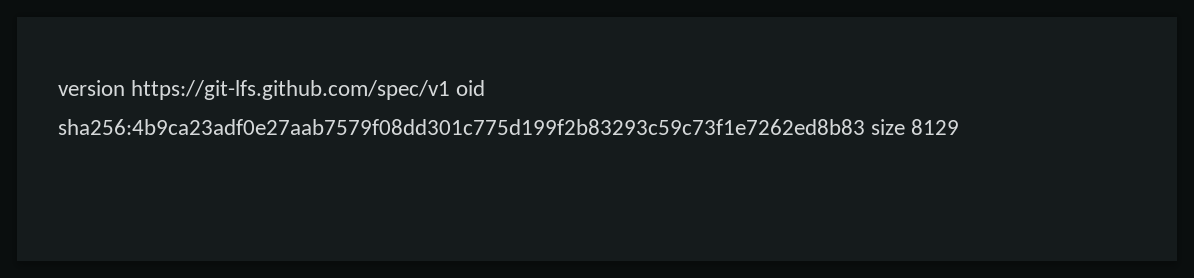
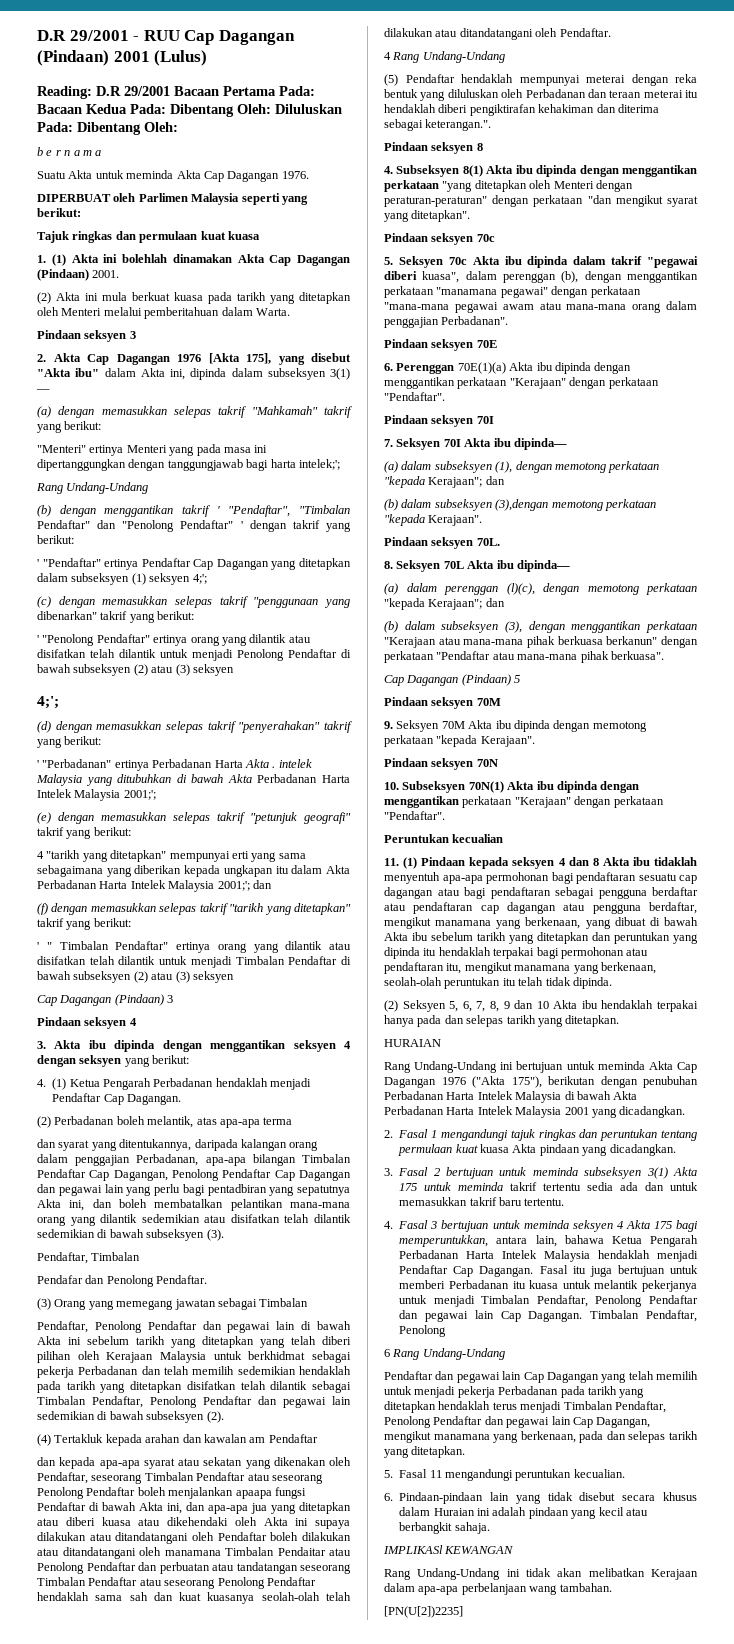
[58,80,486,100] [58,119,960,135] version https://git-lfs.github.com/spec/v1 oid sha256:4b9ca23adf0e27aab7579f08dd301c775d199f2b83293c59c73f1e7262ed8b83 size 8129 -> [37,30,295,45] [37,50,208,66] [37,86,315,99] [37,104,342,117] [37,122,178,135] [37,147,102,156] [37,170,309,182] [37,193,308,205] [37,208,81,217] [37,231,260,243] [37,254,350,266] [37,269,120,281] [37,292,351,304] [37,307,290,319] [37,330,136,342] [37,353,351,365] [37,368,350,380] [36,389,50,392] [37,406,353,418] [37,421,102,433] [37,444,268,456] [37,459,340,471] [36,482,149,494] [37,505,350,517] [37,520,351,532] [37,535,74,544] [37,558,351,570] [37,573,207,585] [37,596,350,608] [37,611,195,623] [37,634,311,646] [37,649,351,661] [37,664,234,676] [37,696,59,709] [37,721,352,733] [37,736,102,748] [37,759,312,771] [36,774,350,786] [37,789,156,801] [37,812,351,824] [37,827,131,839] [37,850,306,862] [37,865,351,877] [37,880,272,892] [37,903,351,915] [37,918,131,930] [37,941,351,953] [37,956,352,968] [37,971,234,983] [37,994,174,1006] [37,1017,137,1029] [37,1040,351,1052] [37,1055,190,1067] [37,1078,312,1090] [52,1093,181,1105] [37,1116,293,1128] [37,1139,319,1151] [37,1154,351,1166] [37,1169,352,1181] [37,1184,350,1196] [37,1199,350,1211] [37,1214,351,1226] [37,1229,224,1241] [37,1252,141,1264] [37,1275,208,1287] [37,1298,309,1310] [37,1321,351,1333] [37,1336,351,1348] [37,1351,351,1363] [37,1366,351,1378] [37,1381,352,1393] [37,1396,351,1408] [37,1411,224,1423] [37,1434,318,1446] [37,1457,351,1469] [37,1472,323,1484] [37,1487,306,1499] [37,1502,351,1514] [37,1517,350,1529] [37,1532,351,1544] [37,1547,351,1559] [37,1562,351,1574] [37,1577,316,1589] [37,1592,351,1604] [384,28,611,40] [384,51,505,63] [384,74,697,86] [384,89,698,101] [384,104,659,116] [384,119,492,131] [384,142,483,154] [384,165,697,177] [384,180,633,192] [384,195,698,207] [384,210,471,222] [384,233,495,245] [384,256,698,268] [384,271,698,283] [384,286,641,298] [384,301,697,313] [384,316,509,328] [384,339,497,351] [384,362,632,374] [384,377,659,389] [384,392,445,401] [384,415,494,427] [384,438,567,450] [384,461,660,473] [384,476,505,488] [384,499,656,511] [384,514,483,526] [384,537,500,549] [384,560,570,572] [384,583,697,595] [384,598,505,610] [384,621,697,633] [384,636,698,648] [384,651,664,663] [384,674,521,686] [384,697,501,709] [384,720,647,732] [384,735,535,747] [384,758,498,770] [384,781,640,793] [384,796,664,808] [384,811,445,820] [384,834,504,843] [384,857,697,869] [384,872,697,884] [384,887,698,899] [384,902,697,914] [384,917,698,929] [384,932,698,944] [384,947,649,959] [384,962,656,974] [384,977,612,989] [384,1000,698,1012] [384,1015,620,1027] [384,1039,441,1047] [384,1061,697,1073] [384,1076,698,1088] [384,1091,638,1103] [384,1106,686,1118] [384,1129,697,1141] [398,1144,676,1156] [384,1167,697,1179] [399,1182,698,1191] [399,1197,565,1206] [384,1220,698,1232] [399,1235,698,1247] [399,1250,698,1262] [399,1265,698,1277] [399,1280,697,1292] [399,1295,698,1307] [399,1310,697,1322] [399,1325,447,1337] [384,1348,505,1360] [384,1371,698,1383] [384,1386,645,1398] [384,1401,666,1413] [384,1416,651,1428] [384,1431,698,1443] [384,1446,466,1458] [384,1469,625,1481] [384,1492,697,1504] [399,1507,648,1519] [399,1522,490,1534] [383,1545,514,1554] [384,1568,698,1580] [384,1583,612,1595] [384,1606,463,1618] D.R 29/2001 - RUU Cap Dagangan (Pindaan) 2001 (Lulus) // Reading: D.R 29/2001 Bacaan Pertama Pada: Bacaan Kedua Pada: Dibentang Oleh: Diluluskan Pada: Dibentang Oleh: // b e r n a m a // Suatu Akta untuk meminda Akta Cap Dagangan 1976. // DIPERBUAT oleh Parlimen Malaysia seperti yang berikut: // Tajuk ringkas dan permulaan kuat kuasa // 1. (1) Akta ini bolehlah dinamakan Akta Cap Dagangan (Pindaan) 2001. // (2) Akta ini mula berkuat kuasa pada tarikh yang ditetapkan oleh Menteri melalui pemberitahuan dalam Warta. // Pindaan seksyen 3 // 2. Akta Cap Dagangan 1976 [Akta 175], yang disebut "Akta ibu" dalam Akta ini, dipinda dalam subseksyen 3(1) — // (a) dengan memasukkan selepas takrif "Mahkamah" takrif yang berikut: // "Menteri" ertinya Menteri yang pada masa ini dipertanggungkan dengan tanggungjawab bagi harta intelek;'; // Rang Undang-Undang // (b) dengan menggantikan takrif ' "Pendaftar", "Timbalan Pendaftar" dan "Penolong Pendaftar" ' dengan takrif yang berikut: // ' "Pendaftar" ertinya Pendaftar Cap Dagangan yang ditetapkan dalam subseksyen (1) seksyen 4;'; // (c) dengan memasukkan selepas takrif "penggunaan yang dibenarkan" takrif yang berikut: // ' "Penolong Pendaftar" ertinya orang yang dilantik atau disifatkan telah dilantik untuk menjadi Penolong Pendaftar di bawah subseksyen (2) atau (3) seksyen // 4;'; // (d) dengan memasukkan selepas takrif "penyerahakan" takrif yang berikut: // ' "Perbadanan" ertinya Perbadanan Harta Akta . intelek Malaysia yang ditubuhkan di bawah Akta Perbadanan Harta Intelek Malaysia 2001;'; // (e) dengan memasukkan selepas takrif "petunjuk geografi" takrif yang berikut: // 4 "tarikh yang ditetapkan" mempunyai erti yang sama sebagaimana yang diberikan kepada ungkapan itu dalam Akta Perbadanan Harta Intelek Malaysia 2001;'; dan // (f) dengan memasukkan selepas takrif "tarikh yang ditetapkan" takrif yang berikut: // ' " Timbalan Pendaftar" ertinya orang yang dilantik atau disifatkan telah dilantik untuk menjadi Timbalan Pendaftar di bawah subseksyen (2) atau (3) seksyen // Cap Dagangan (Pindaan) 3 // Pindaan seksyen 4 // 3. Akta ibu dipinda dengan menggantikan seksyen 4 dengan seksyen yang berikut: // 4. (1) Ketua Pengarah Perbadanan hendaklah menjadi Pendaftar Cap Dagangan. // (2) Perbadanan boleh melantik, atas apa-apa terma // dan syarat yang ditentukannya, daripada kalangan orang dalam penggajian Perbadanan, apa-apa bilangan Timbalan Pendaftar Cap Dagangan, Penolong Pendaftar Cap Dagangan dan pegawai lain yang perlu bagi pentadbiran yang sepatutnya Akta ini, dan boleh membatalkan pelantikan mana-mana orang yang dilantik sedemikian atau disifatkan telah dilantik sedemikian di bawah subseksyen (3). // Pendaftar, Timbalan // Pendafar dan Penolong Pendaftar. // (3) Orang yang memegang jawatan sebagai Timbalan // Pendaftar, Penolong Pendaftar dan pegawai lain di bawah Akta ini sebelum tarikh yang ditetapkan yang telah diberi pilihan oleh Kerajaan Malaysia untuk berkhidmat sebagai pekerja Perbadanan dan telah memilih sedemikian hendaklah pada tarikh yang ditetapkan disifatkan telah dilantik sebagai Timbalan Pendaftar, Penolong Pendaftar dan pegawai lain sedemikian di bawah subseksyen (2). // (4) Tertakluk kepada arahan dan kawalan am Pendaftar // dan kepada apa-apa syarat atau sekatan yang dikenakan oleh Pendaftar, seseorang Timbalan Pendaftar atau seseorang Penolong Pendaftar boleh menjalankan apaapa fungsi Pendaftar di bawah Akta ini, dan apa-apa jua yang ditetapkan atau diberi kuasa atau dikehendaki oleh Akta ini supaya dilakukan atau ditandatangani oleh Pendaftar boleh dilakukan atau ditandatangani oleh manamana Timbalan Pendaitar atau Penolong Pendaftar dan perbuatan atau tandatangan seseorang Timbalan Pendaftar atau seseorang Penolong Pendaftar hendaklah sama sah dan kuat kuasanya seolah-olah telah dilakukan atau ditandatangani oleh Pendaftar. // 4 Rang Undang-Undang // (5) Pendaftar hendaklah mempunyai meterai dengan reka bentuk yang diluluskan oleh Perbadanan dan teraan meterai itu hendaklah diberi pengiktirafan kehakiman dan diterima sebagai keterangan.". // Pindaan seksyen 8 // 4. Subseksyen 8(1) Akta ibu dipinda dengan menggantikan perkataan "yang ditetapkan oleh Menteri dengan peraturan-peraturan" dengan perkataan "dan mengikut syarat yang ditetapkan". // Pindaan seksyen 70c // 5. Seksyen 70c Akta ibu dipinda dalam takrif "pegawai diberi kuasa", dalam perenggan (b), dengan menggantikan perkataan "manamana pegawai" dengan perkataan "mana-mana pegawai awam atau mana-mana orang dalam penggajian Perbadanan". // Pindaan seksyen 70E // 6. Perenggan 70E(1)(a) Akta ibu dipinda dengan menggantikan perkataan "Kerajaan" dengan perkataan "Pendaftar". // Pindaan seksyen 70I // 7. Seksyen 70I Akta ibu dipinda— // (a) dalam subseksyen (1), dengan memotong perkataan "kepada Kerajaan"; dan // (b) dalam subseksyen (3),dengan memotong perkataan "kepada Kerajaan". // Pindaan seksyen 70L. // 8. Seksyen 70L Akta ibu dipinda— // (a) dalam perenggan (l)(c), dengan memotong perkataan "kepada Kerajaan"; dan // (b) dalam subseksyen (3), dengan menggantikan perkataan "Kerajaan atau mana-mana pihak berkuasa berkanun" dengan perkataan "Pendaftar atau mana-mana pihak berkuasa". // Cap Dagangan (Pindaan) 5 // Pindaan seksyen 70M // 9. Seksyen 70M Akta ibu dipinda dengan memotong perkataan "kepada Kerajaan". // Pindaan seksyen 70N // 10. Subseksyen 70N(1) Akta ibu dipinda dengan menggantikan perkataan "Kerajaan" dengan perkataan "Pendaftar". // Peruntukan kecualian // 11. (1) Pindaan kepada seksyen 4 dan 8 Akta ibu tidaklah menyentuh apa-apa permohonan bagi pendaftaran sesuatu cap dagangan atau bagi pendaftaran sebagai pengguna berdaftar atau pendaftaran cap dagangan atau pengguna berdaftar, mengikut manamana yang berkenaan, yang dibuat di bawah Akta ibu sebelum tarikh yang ditetapkan dan peruntukan yang dipinda itu hendaklah terpakai bagi permohonan atau pendaftaran itu, mengikut manamana yang berkenaan, seolah-olah peruntukan itu telah tidak dipinda. // (2) Seksyen 5, 6, 7, 8, 9 dan 10 Akta ibu hendaklah terpakai hanya pada dan selepas tarikh yang ditetapkan. // HURAIAN // Rang Undang-Undang ini bertujuan untuk meminda Akta Cap Dagangan 1976 ("Akta 175"), berikutan dengan penubuhan Perbadanan Harta Intelek Malaysia di bawah Akta Perbadanan Harta Intelek Malaysia 2001 yang dicadangkan. // 2. Fasal 1 mengandungi tajuk ringkas dan peruntukan tentang permulaan kuat kuasa Akta pindaan yang dicadangkan. // 3. Fasal 2 bertujuan untuk meminda subseksyen 3(1) Akta 175 untuk meminda takrif tertentu sedia ada dan untuk memasukkan takrif baru tertentu. // 4. Fasal 3 bertujuan untuk meminda seksyen 4 Akta 175 bagi memperuntukkan, antara lain, bahawa Ketua Pengarah Perbadanan Harta Intelek Malaysia hendaklah menjadi Pendaftar Cap Dagangan. Fasal itu juga bertujuan untuk memberi Perbadanan itu kuasa untuk melantik pekerjanya untuk menjadi Timbalan Pendaftar, Penolong Pendaftar dan pegawai lain Cap Dagangan. Timbalan Pendaftar, Penolong // 6 Rang Undang-Undang // Pendaftar dan pegawai lain Cap Dagangan yang telah memilih untuk menjadi pekerja Perbadanan pada tarikh yang ditetapkan hendaklah terus menjadi Timbalan Pendaftar, Penolong Pendaftar dan pegawai lain Cap Dagangan, mengikut manamana yang berkenaan, pada dan selepas tarikh yang ditetapkan. // 5. Fasal 11 mengandungi peruntukan kecualian. // 6. Pindaan-pindaan lain yang tidak disebut secara khusus dalam Huraian ini adalah pindaan yang kecil atau berbangkit sahaja. // IMPLIKASl KEWANGAN // Rang Undang-Undang ini tidak akan melibatkan Kerajaan dalam apa-apa perbelanjaan wang tambahan. // [PN(U[2])2235]

